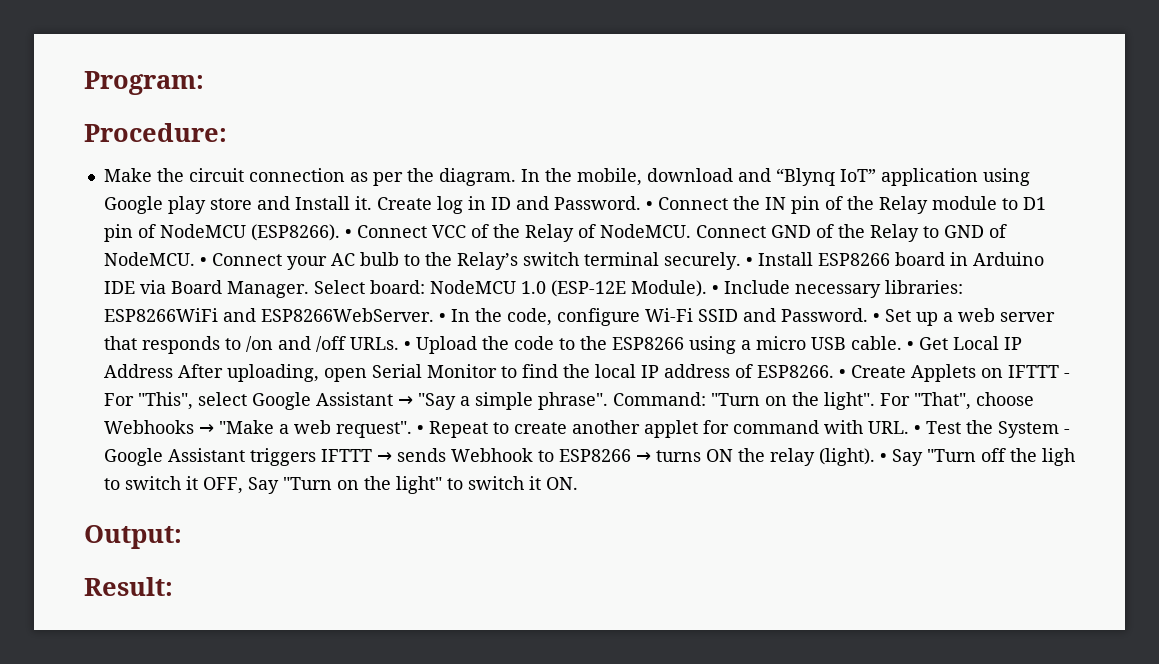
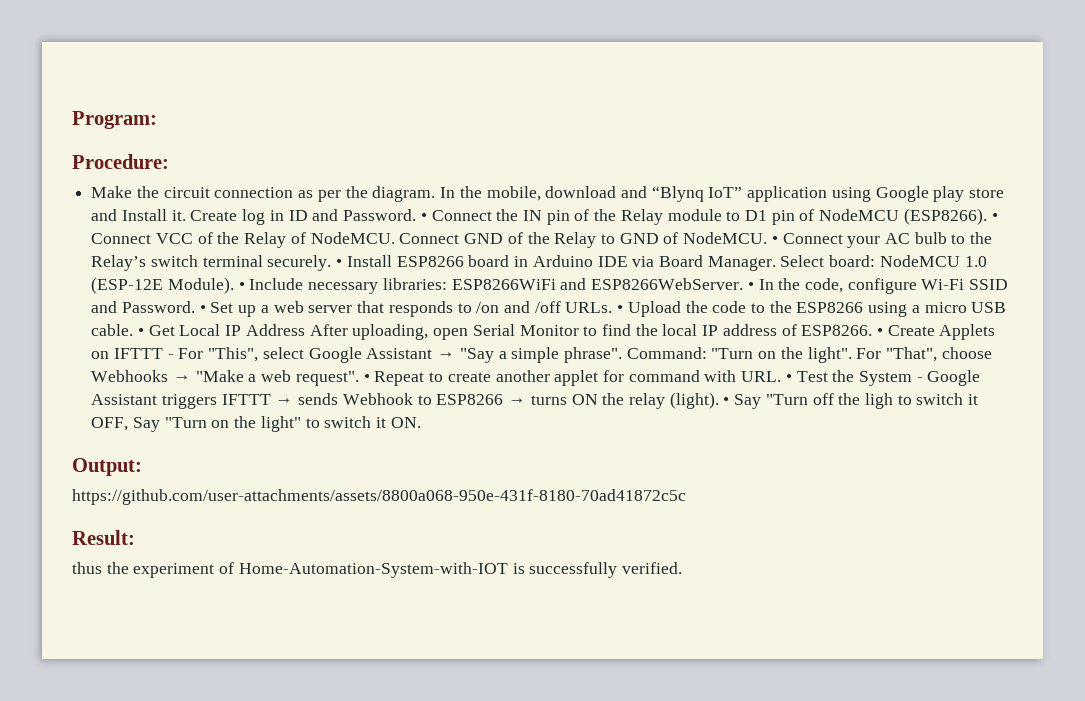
(182, 537) none -> [72,489,686,505] // https://github.com/user-attachments/assets/8800a068-950e-431f-8180-70ad41872c5c
(173, 586) none -> [72,562,683,578] // thus the experiment of Home-Automation-System-with-IOT is successfully verified.

